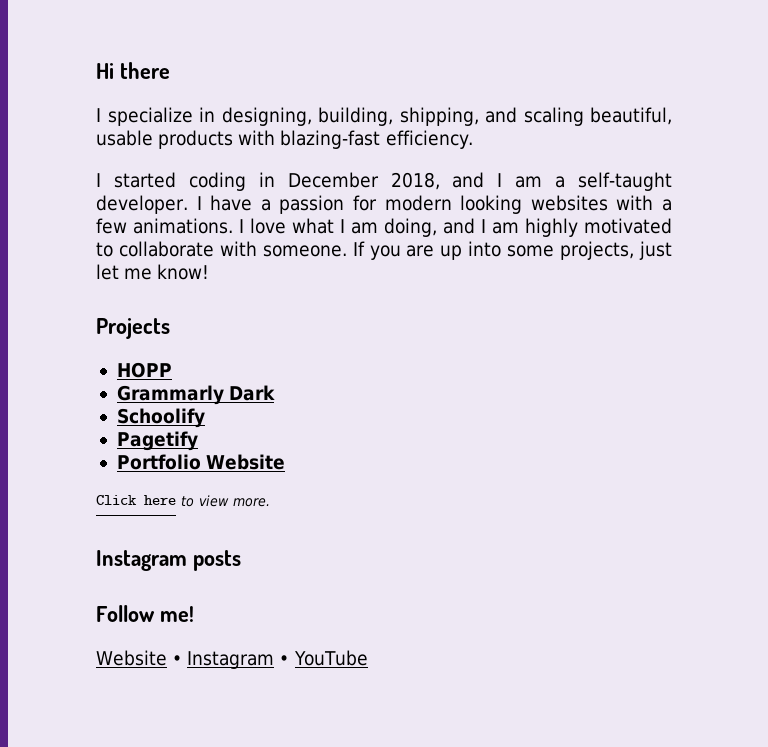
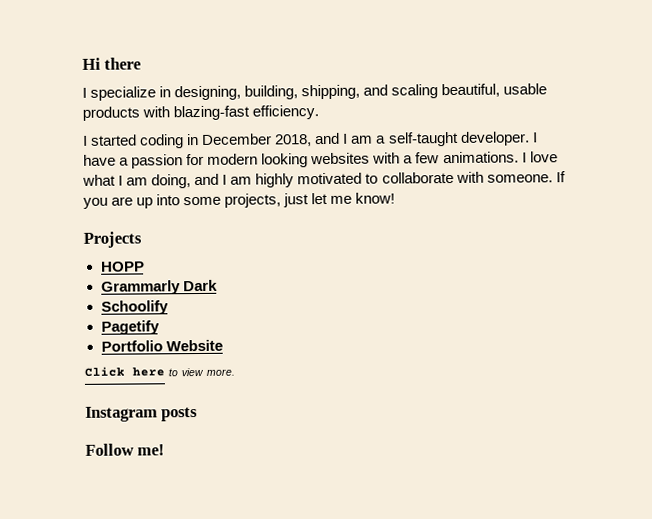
[96,650,369,669] // Website • Instagram • YouTube -> (166, 450) none

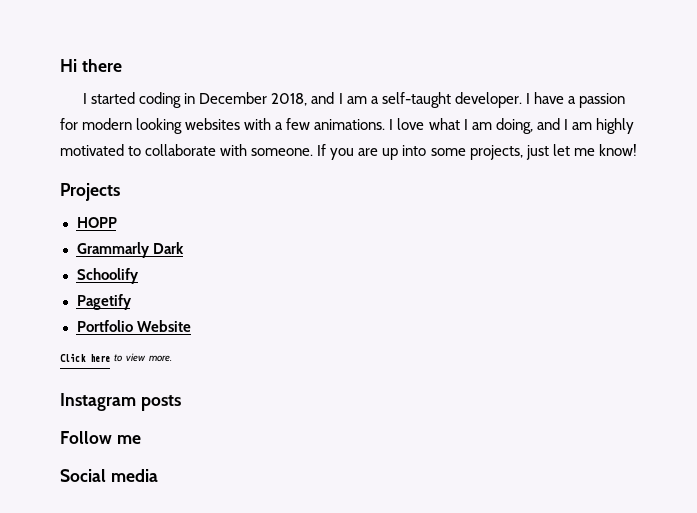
[82,83,548,101] [82,105,320,121] // I specialize in designing, building, shipping, and scaling beautiful, usable products with blazing-fast efficiency. -> (122, 65) none
[137,444,166,456] me! -> [116,435,141,444] [60,469,158,482] me // Social media

